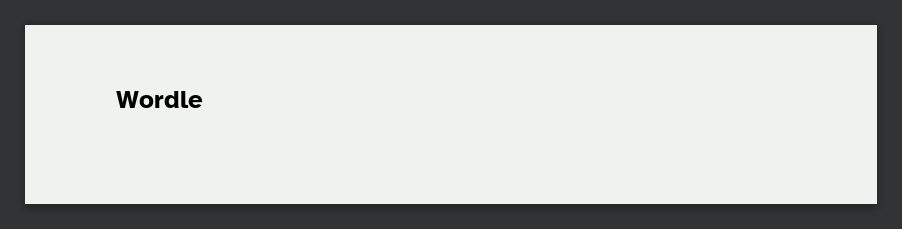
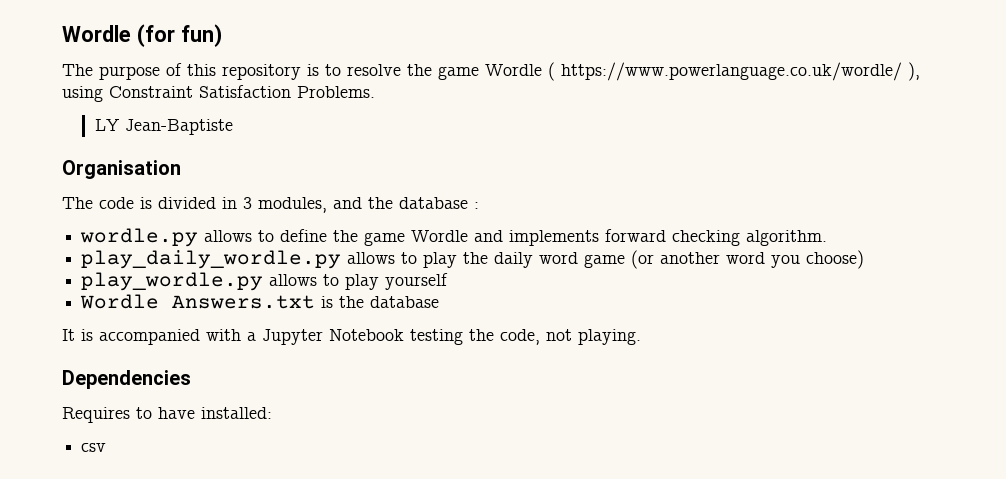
[116,91,203,108] Wordle -> [62,24,222,47] [62,62,920,81] [62,85,375,102] [94,119,233,135] [62,160,181,179] [62,197,479,213] [80,228,828,247] [81,250,865,269] [81,272,449,291] [80,294,440,309] [62,329,641,345] [62,370,191,389] [62,407,272,423] [81,443,107,452] Wordle (for fun) // The purpose of this repository is to resolve the game Wordle ( https://www.powerlanguage.co.uk/wordle/ ), using Constraint Satisfaction Problems. // LY Jean-Baptiste // Organisation // The code is divided in 3 modules, and the database : // wordle.py allows to define the game Wordle and implements forward checking algorithm. // play_daily_wordle.py allows to play the daily word game (or another word you choose) // play_wordle.py allows to play yourself // Wordle Answers.txt is the database // It is accompanied with a Jupyter Notebook testing the code, not playing. // Dependencies // Requires to have installed: // csv

